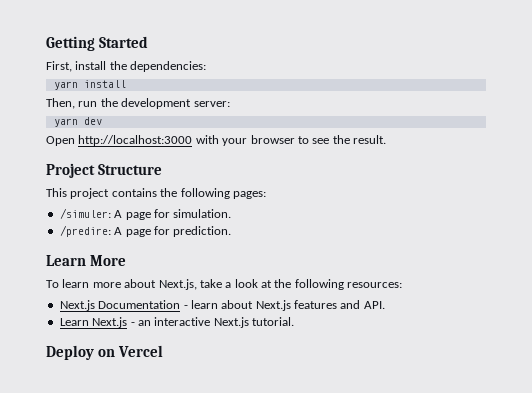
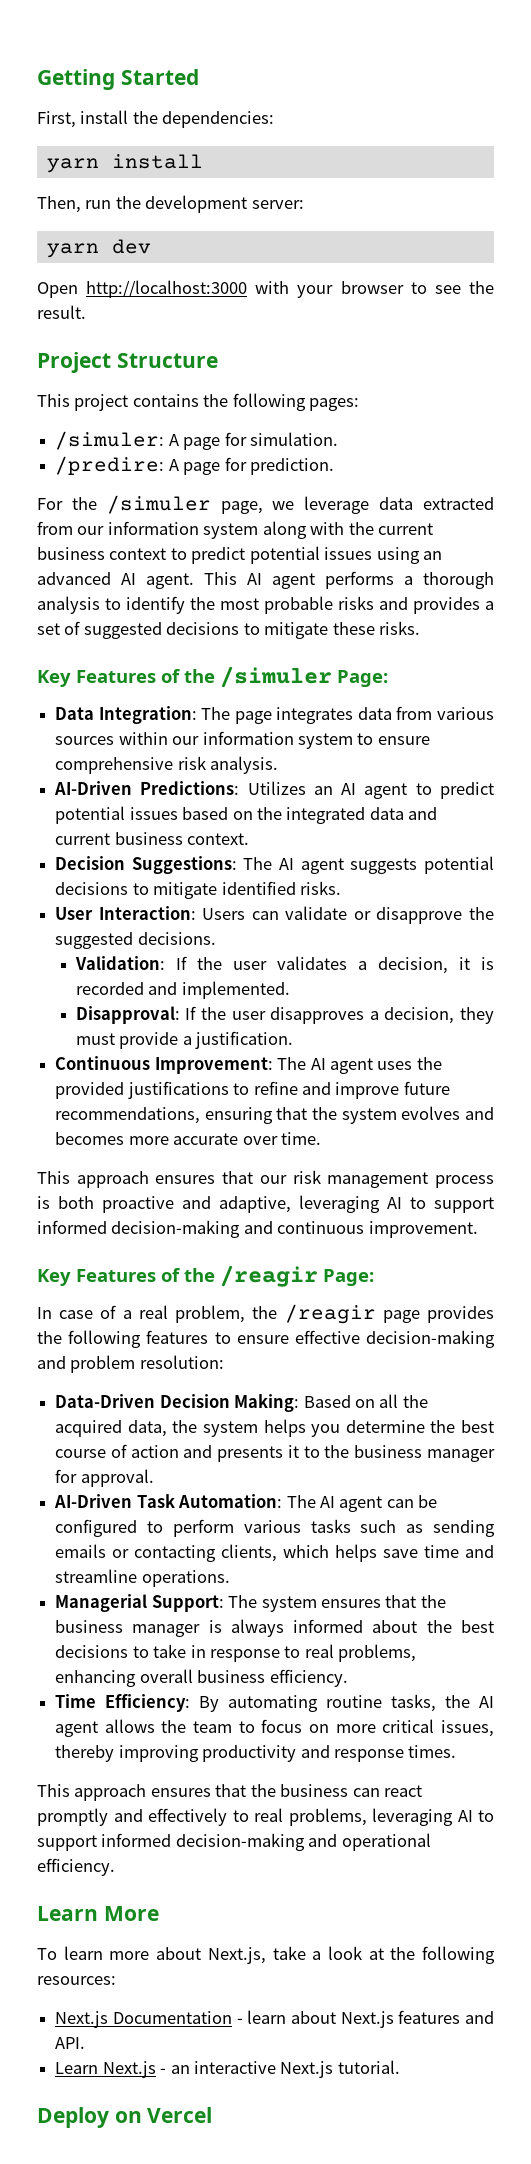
(232, 231) none -> [37,495,494,514] [37,521,434,539] [37,546,443,564] [37,571,494,589] [37,596,494,614] [37,621,421,639] [37,666,388,688] [55,706,495,724] [55,731,430,749] [55,756,279,774] [54,781,495,799] [55,806,438,824] [55,832,250,845] [55,856,494,874] [55,881,341,899] [55,906,495,924] [55,932,216,949] [74,956,494,974] [75,981,290,999] [75,1006,494,1024] [75,1031,294,1049] [55,1056,442,1074] [55,1081,450,1099] [55,1106,494,1124] [55,1132,321,1145] [37,1170,495,1188] [37,1195,494,1213] [37,1220,478,1238] [37,1265,374,1287] [37,1304,495,1324] [37,1330,495,1348] [37,1355,224,1373] [55,1394,428,1412] [55,1419,494,1437] [55,1444,496,1462] [55,1469,154,1487] [54,1494,438,1512] [55,1519,495,1537] [55,1544,494,1562] [55,1569,230,1587] [55,1594,446,1612] [55,1619,495,1637] [55,1644,417,1662] [55,1669,348,1687] [55,1694,495,1712] [55,1719,494,1737] [55,1745,457,1762] [37,1784,423,1801] [37,1808,494,1826] [37,1833,431,1851] [37,1858,115,1876] // For the /simuler page, we leverage data extracted from our information system along with the current business context to predict potential issues using an advanced AI agent. This AI agent performs a thorough analysis to identify the most probable risks and provides a set of suggested decisions to mitigate these risks. // Key Features of the /simuler Page: // Data Integration: The page integrates data from various sources within our information system to ensure comprehensive risk analysis. // AI-Driven Predictions: Utilizes an AI agent to predict potential issues based on the integrated data and current business context. // Decision Suggestions: The AI agent suggests potential decisions to mitigate identified risks. // User Interaction: Users can validate or disapprove the suggested decisions. // Validation: If the user validates a decision, it is recorded and implemented. // Disapproval: If the user disapproves a decision, they must provide a justification. // Continuous Improvement: The AI agent uses the provided justifications to refine and improve future recommendations, ensuring that the system evolves and becomes more accurate over time. // This approach ensures that our risk management process is both proactive and adaptive, leveraging AI to support informed decision-making and continuous improvement. // Key Features of the /reagir Page: // In case of a real problem, the /reagir page provides the following features to ensure effective decision-making and problem resolution: // Data-Driven Decision Making: Based on all the acquired data, the system helps you determine the best course of action and presents it to the business manager for approval. // AI-Driven Task Automation: The AI agent can be configured to perform various tasks such as sending emails or contacting clients, which helps save time and streamline operations. // Managerial Support: The system ensures that the business manager is always informed about the best decisions to take in response to real problems, enhancing overall business efficiency. // Time Efficiency: By automating routine tasks, the AI agent allows the team to focus on more critical issues, thereby improving productivity and response times. // This approach ensures that the business can react promptly and effectively to real problems, leveraging AI to support informed decision-making and operational efficiency.

